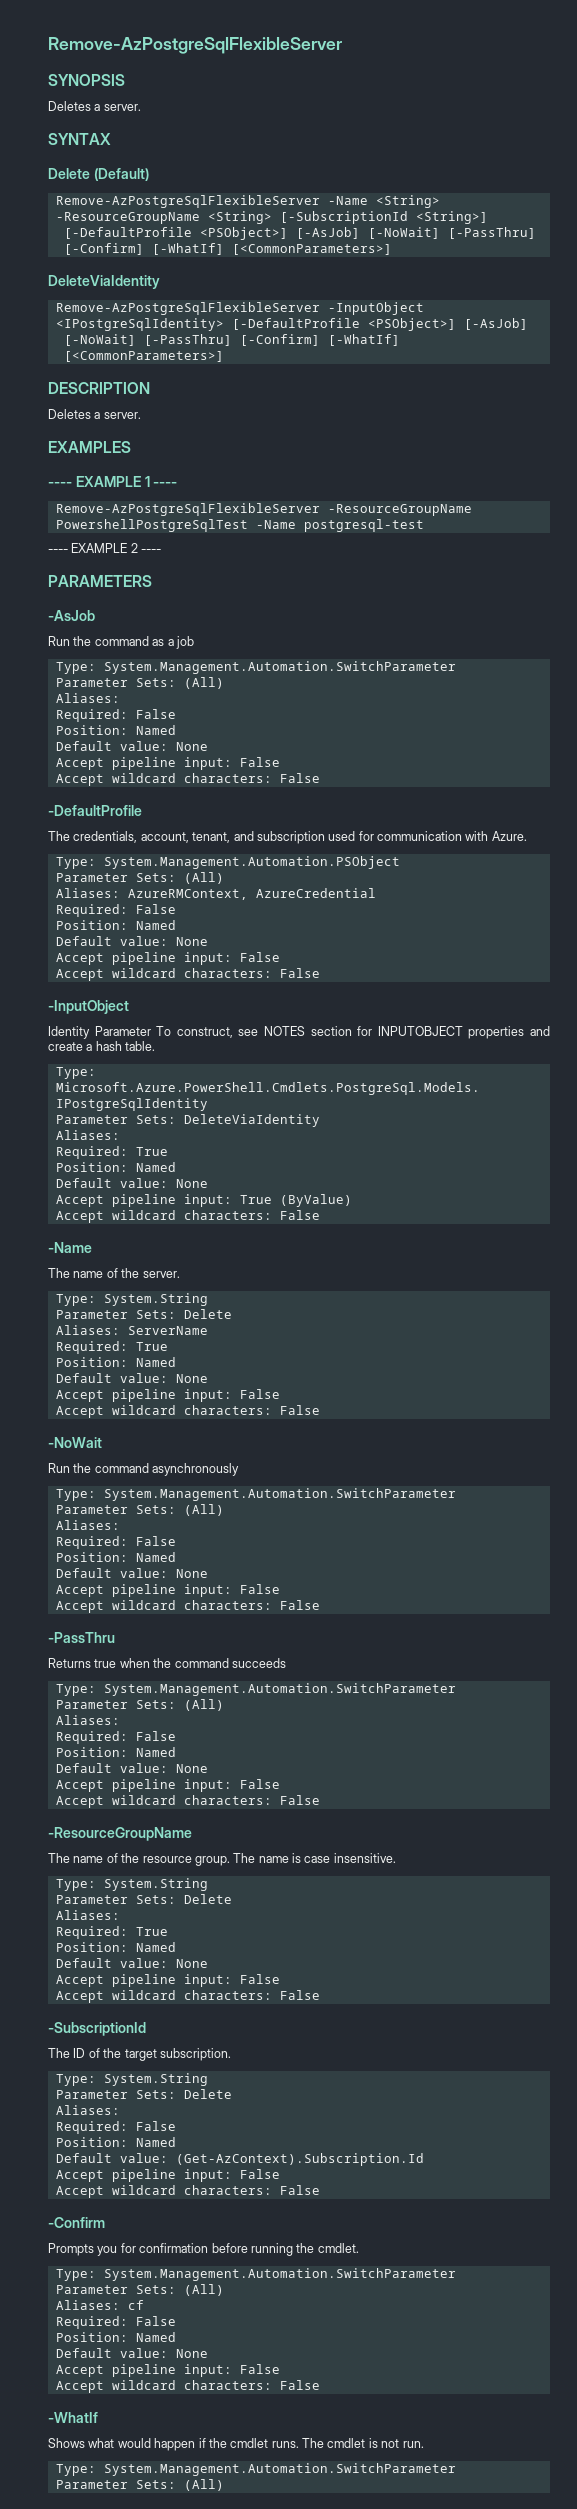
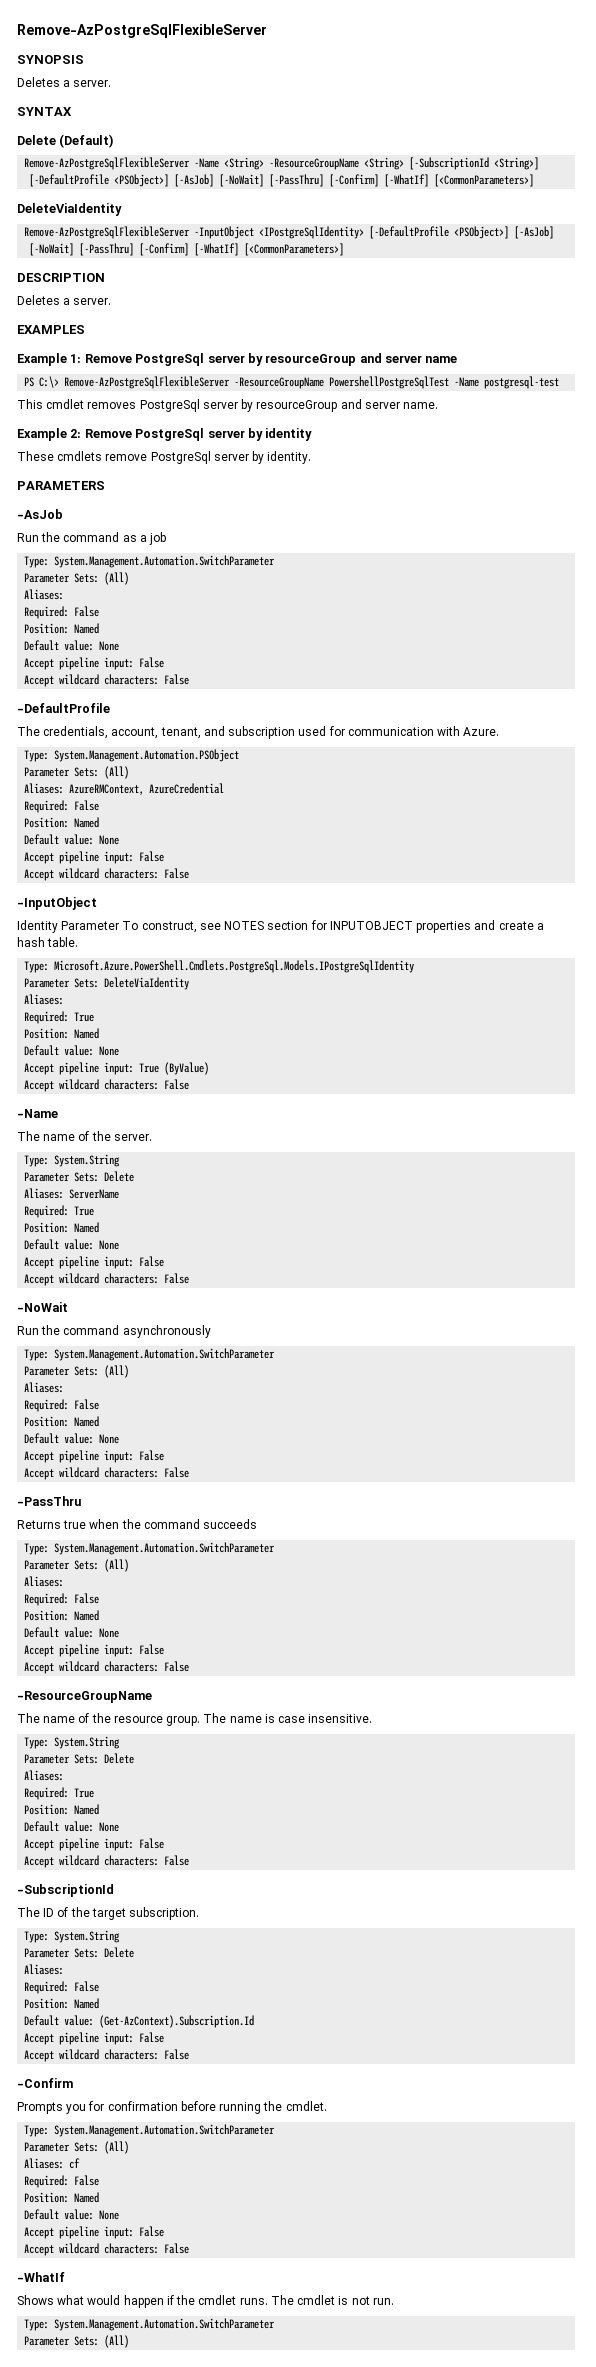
[48,476,178,487] ---- EXAMPLE 1 ---- // -> [17,353,458,366] [24,376,60,388] Example 1: Remove PostgreSql server by resourceGroup and server name // PS C:\>
[48,543,162,553] ---- EXAMPLE 2 ---- -> [17,399,439,412] [17,428,313,441] [17,451,312,464] This cmdlet removes PostgreSql server by resourceGroup and server name. // Example 2: Remove PostgreSql server by identity // These cmdlets remove PostgreSql server by identity.

